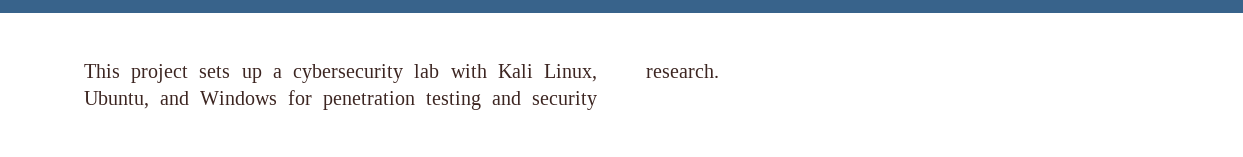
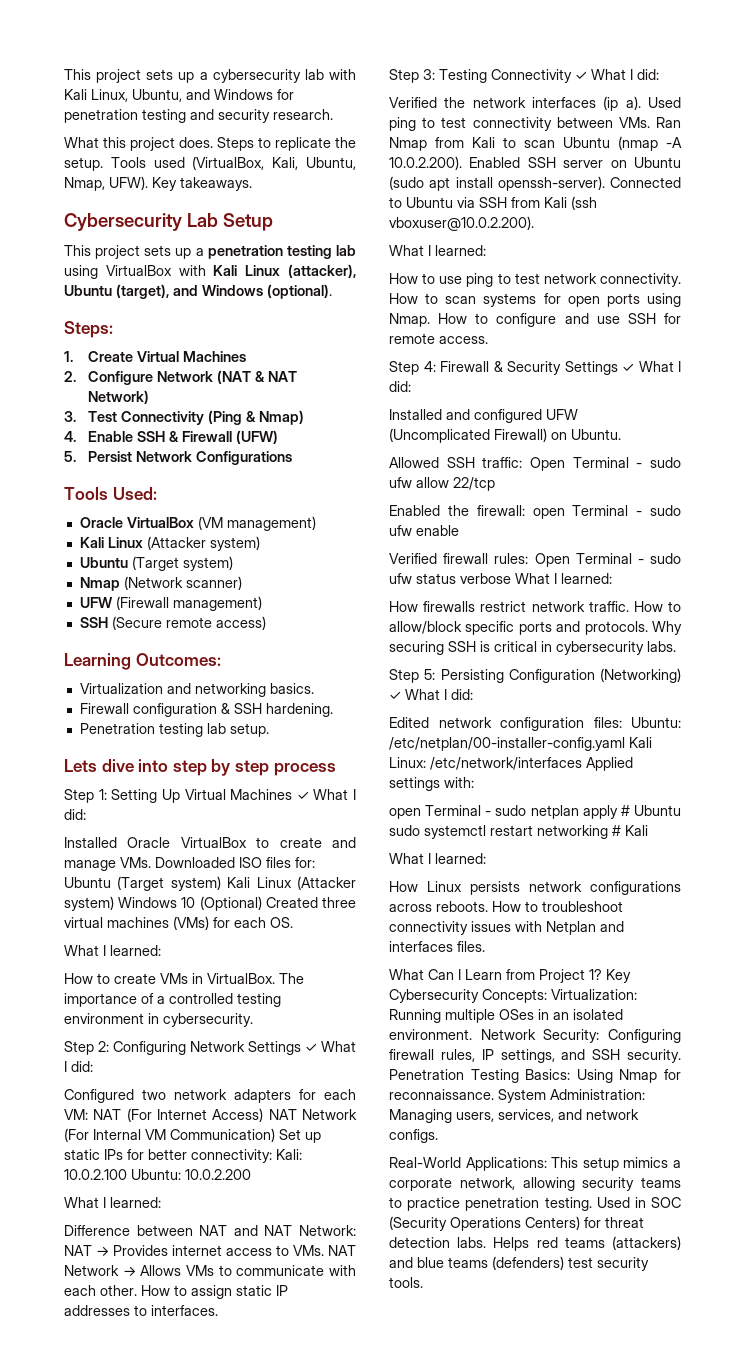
(719, 71) none -> [64,137,356,151] [64,156,356,171] [64,176,252,191] [64,213,273,231] [64,245,356,259] [64,264,356,279] [64,284,332,299] [64,321,113,338] [64,351,246,362] [64,370,297,385] [87,390,149,404] [64,410,304,425] [64,430,278,444] [64,451,292,465] [64,487,157,500] [79,516,316,531] [79,536,260,551] [79,556,233,571] [79,576,242,591] [79,596,262,611] [79,616,266,630] [64,653,221,670] [79,683,314,697] [79,703,333,717] [79,723,269,737] [64,759,336,776] [64,789,356,803] [64,809,86,820] [64,837,356,848] [64,857,315,871] [64,876,356,891] [64,896,356,911] [64,916,293,930] [64,945,161,956] [64,973,304,984] [64,993,281,1007] [64,1013,253,1027] [64,1041,356,1055] [64,1061,93,1072] [64,1089,356,1103] [64,1108,357,1122] [64,1128,321,1143] [64,1149,302,1163] [64,1169,251,1180] [64,1197,161,1208] [64,1225,356,1236] [64,1245,356,1256] [64,1265,356,1276] [64,1285,288,1299] [64,1305,218,1316] [389,69,659,83] [389,96,681,111] [389,117,681,131] [389,136,682,151] [389,156,681,170] [389,176,681,191] [389,196,597,210] [389,216,534,231] [389,245,486,256] [389,273,681,287] [389,293,681,307] [389,313,681,327] [389,333,488,344] [389,361,681,375] [389,381,411,392] [389,409,578,423] [389,428,621,443] [389,457,681,471] [389,477,495,491] [389,505,681,519] [389,525,459,536] [389,553,681,567] [389,573,612,584] [389,601,681,612] [389,621,682,635] [389,641,676,655] [389,668,681,683] [389,689,473,700] [389,717,681,731] [389,737,652,751] [389,757,633,771] [389,777,474,791] [389,805,681,819] [389,825,648,839] [389,853,486,864] [389,881,681,895] [389,901,623,912] [389,921,624,935] [389,941,485,952] [389,969,631,983] [389,989,637,1003] [389,1009,623,1023] [389,1029,681,1043] [389,1049,681,1063] [389,1069,681,1083] [389,1089,645,1103] [389,1109,639,1123] [389,1129,438,1143] [389,1157,681,1171] [389,1177,681,1191] [389,1197,681,1211] [389,1216,644,1231] [389,1236,681,1251] [389,1256,649,1271] [389,1277,423,1288] // What this project does. Steps to replicate the setup. Tools used (VirtualBox, Kali, Ubuntu, Nmap, UFW). Key takeaways. // Cybersecurity Lab Setup // This project sets up a penetration testing lab using VirtualBox with Kali Linux (attacker), Ubuntu (target), and Windows (optional). // Steps: // 1. Create Virtual Machines // 2. Configure Network (NAT & NAT Network) // 3. Test Connectivity (Ping & Nmap) // 4. Enable SSH & Firewall (UFW) // 5. Persist Network Configurations // Tools Used: // Oracle VirtualBox (VM management) // Kali Linux (Attacker system) // Ubuntu (Target system) // Nmap (Network scanner) // UFW (Firewall management) // SSH (Secure remote access) // Learning Outcomes: // Virtualization and networking basics. // Firewall configuration & SSH hardening. // Penetration testing lab setup. // Lets dive into step by step process // Step 1: Setting Up Virtual Machines ✓ What I did: // Installed Oracle VirtualBox to create and manage VMs. Downloaded ISO files for: Ubuntu (Target system) Kali Linux (Attacker system) Windows 10 (Optional) Created three virtual machines (VMs) for each OS. // What I learned: // How to create VMs in VirtualBox. The importance of a controlled testing environment in cybersecurity. // Step 2: Configuring Network Settings ✓ What I did: // Configured two network adapters for each VM: NAT (For Internet Access) NAT Network (For Internal VM Communication) Set up static IPs for better connectivity: Kali: 10.0.2.100 Ubuntu: 10.0.2.200 // What I learned: // Difference between NAT and NAT Network: NAT → Provides internet access to VMs. NAT Network → Allows VMs to communicate with each other. How to assign static IP addresses to interfaces. // Step 3: Testing Connectivity ✓ What I did: // Verified the network interfaces (ip a). Used ping to test connectivity between VMs. Ran Nmap from Kali to scan Ubuntu (nmap -A 10.0.2.200). Enabled SSH server on Ubuntu (sudo apt install openssh-server). Connected to Ubuntu via SSH from Kali (ssh vboxuser@10.0.2.200). // What I learned: // How to use ping to test network connectivity. How to scan systems for open ports using Nmap. How to configure and use SSH for remote access. // Step 4: Firewall & Security Settings ✓ What I did: // Installed and configured UFW (Uncomplicated Firewall) on Ubuntu. // Allowed SSH traffic: Open Terminal - sudo ufw allow 22/tcp // Enabled the firewall: open Terminal - sudo ufw enable // Verified firewall rules: Open Terminal - sudo ufw status verbose What I learned: // How firewalls restrict network traffic. How to allow/block specific ports and protocols. Why securing SSH is critical in cybersecurity labs. // Step 5: Persisting Configuration (Networking) ✓ What I did: // Edited network configuration files: Ubuntu: /etc/netplan/00-installer-config.yaml Kali Linux: /etc/network/interfaces Applied settings with: // open Terminal - sudo netplan apply # Ubuntu sudo systemctl restart networking # Kali // What I learned: // How Linux persists network configurations across reboots. How to troubleshoot connectivity issues with Netplan and interfaces files. // What Can I Learn from Project 1? Key Cybersecurity Concepts: Virtualization: Running multiple OSes in an isolated environment. Network Security: Configuring firewall rules, IP settings, and SSH security. Penetration Testing Basics: Using Nmap for reconnaissance. System Administration: Managing users, services, and network configs. // Real-World Applications: This setup mimics a corporate network, allowing security teams to practice penetration testing. Used in SOC (Security Operations Centers) for threat detection labs. Helps red teams (attackers) and blue teams (defenders) test security tools.

